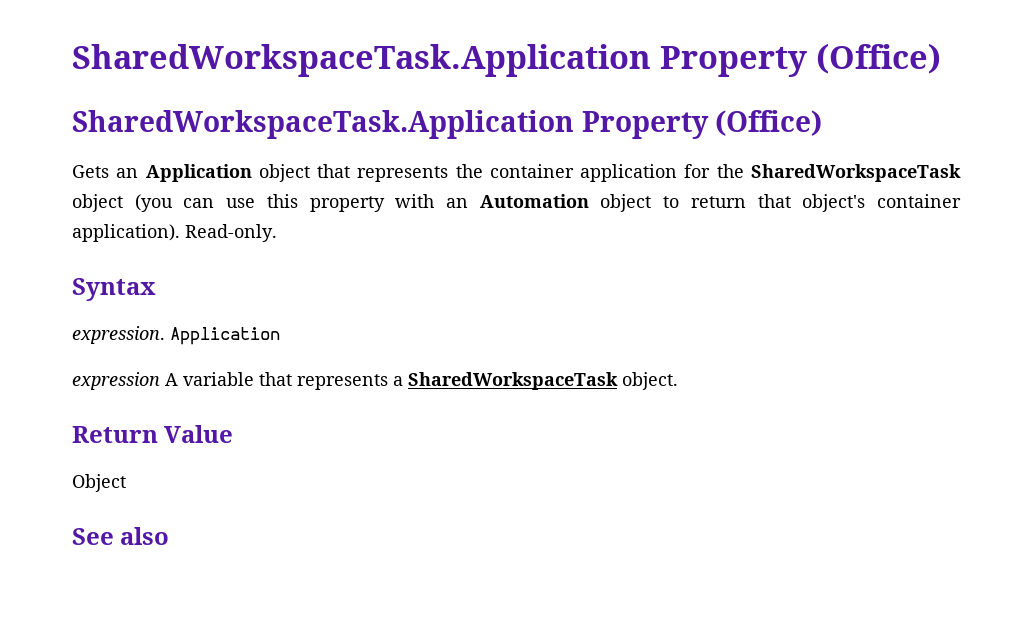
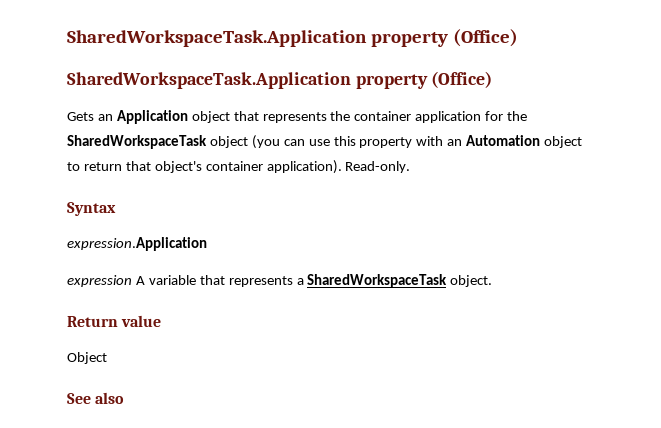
[72,44,807,77] SharedWorkspaceTask.Application Property -> [67,30,449,47] SharedWorkspaceTask.Application property
[581,111,709,139] Property -> [355,74,428,89] property
[72,326,280,345] expression. Application -> [67,237,207,251] expression.Application
[164,425,234,443] Value -> [121,315,162,327] value

